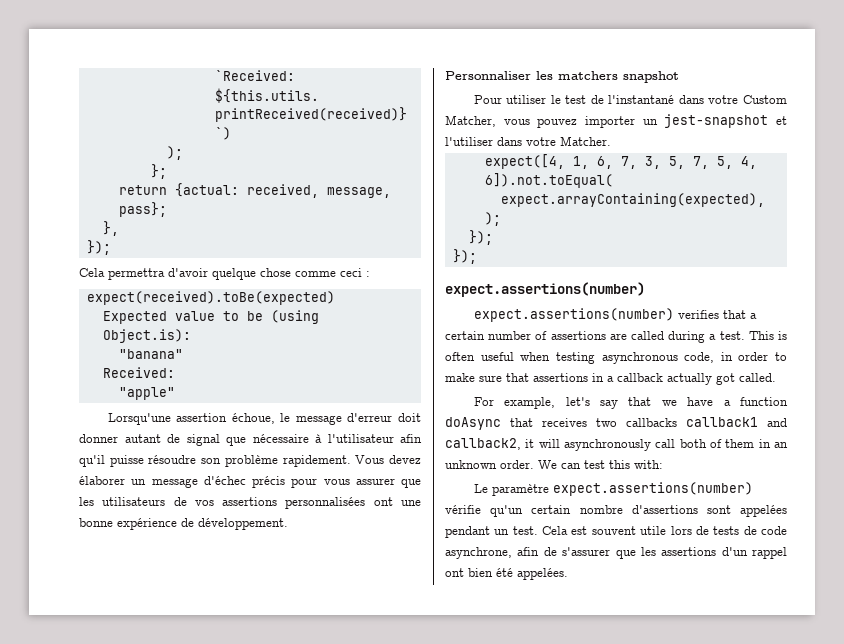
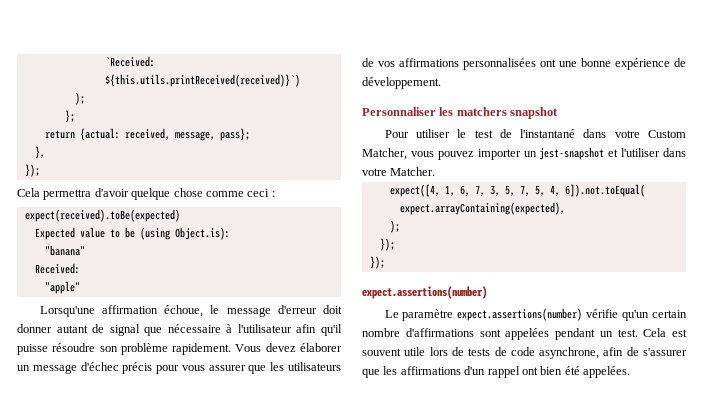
[176,413,228,422] assertion -> [101,305,158,314] affirmation
[222,497,278,506] assertions -> [399,58,459,67] affirmations
[473,308,757,322] [445,331,787,343] [445,352,787,364] [445,373,776,385] [473,397,788,409] [445,417,787,430] [445,438,788,451] [445,460,663,469] // expect.assertions(number) verifies that a certain number of assertions are called during a test. This is often useful when testing asynchronous code, in order to make sure that assertions in a callback actually got called. // For example, let's say that we have a function doAsync that receives two callbacks callback1 and callback2, it will asynchronously call both of them in an unknown order. We can test this with: -> (487, 292) none
[631,505,698,514] d'assertions -> [405,328,474,337] d'affirmations
[661,547,717,556] assertions -> [400,366,461,375] affirmations

